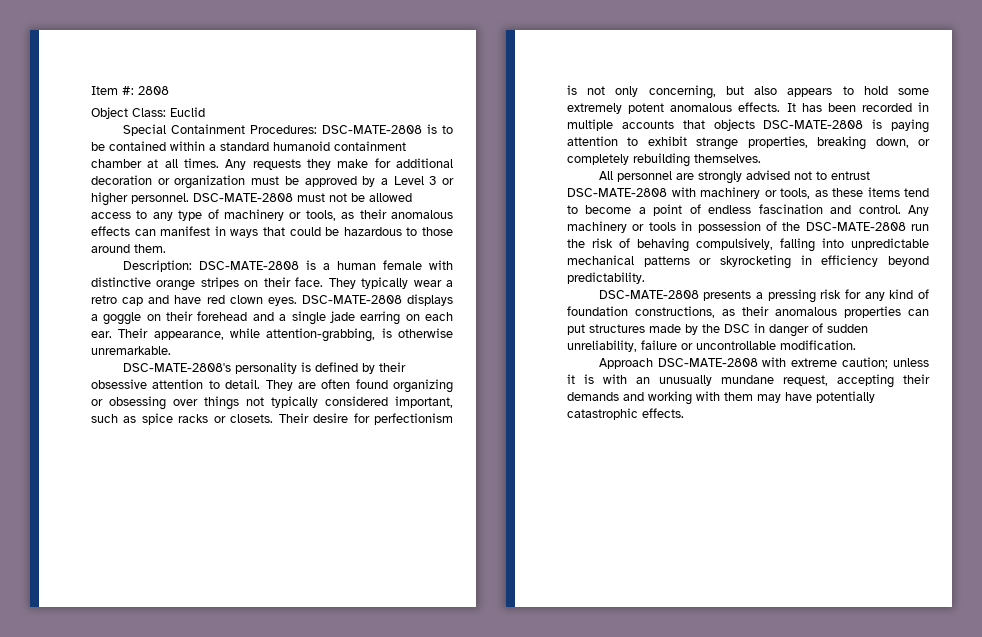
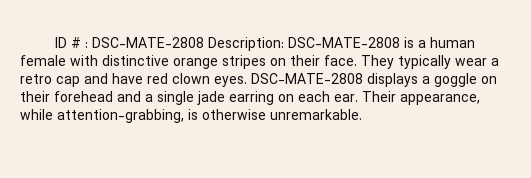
[91,86,169,95] [91,107,205,119] [122,124,453,136] [91,141,406,151] [91,158,453,170] [91,175,454,189] [91,192,412,206] [91,209,453,221] [91,226,453,238] [91,244,166,253] Item #: 2808 // Object Class: Euclid // Special Containment Procedures: DSC-MATE-2808 is to be contained within a standard humanoid containment chamber at all times. Any requests they make for additional decoration or organization must be approved by a Level 3 or higher personnel. DSC-MATE-2808 must not be allowed access to any type of machinery or tools, as their anomalous effects can manifest in ways that could be hazardous to those around them. // -> [54,37,204,48] ID # : DSC-MATE-2808
[122,362,406,374] [91,379,453,393] [91,396,453,410] [91,413,454,425] [567,85,929,99] [567,102,929,114] [567,119,929,133] [567,136,930,150] [567,153,761,167] [598,170,870,184] [567,187,929,199] [567,204,929,216] [567,221,929,233] [567,238,929,252] [567,255,929,269] [567,272,645,284] [598,289,930,303] [567,306,929,318] [567,323,868,337] [567,340,856,352] [598,357,929,369] [567,374,930,388] [567,391,875,405] [567,408,684,420] // DSC-MATE-2808's personality is defined by their obsessive attention to detail. They are often found organizing or obsessing over things not typically considered important, such as spice racks or closets. Their desire for perfectionism is not only concerning, but also appears to hold some extremely potent anomalous effects. It has been recorded in multiple accounts that objects DSC-MATE-2808 is paying attention to exhibit strange properties, breaking down, or completely rebuilding themselves. // All personnel are strongly advised not to entrust DSC-MATE-2808 with machinery or tools, as these items tend to become a point of endless fascination and control. Any machinery or tools in possession of the DSC-MATE-2808 run the risk of behaving compulsively, falling into unpredictable mechanical patterns or skyrocketing in efficiency beyond predictability. // DSC-MATE-2808 presents a pressing risk for any kind of foundation constructions, as their anomalous properties can put structures made by the DSC in danger of sudden unreliability, failure or uncontrollable modification. // Approach DSC-MATE-2808 with extreme caution; unless it is with an unusually mundane request, accepting their demands and working with them may have potentially catastrophic effects. -> (362, 114) none

